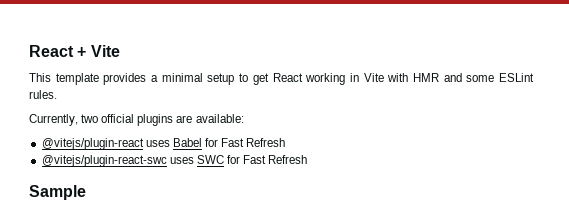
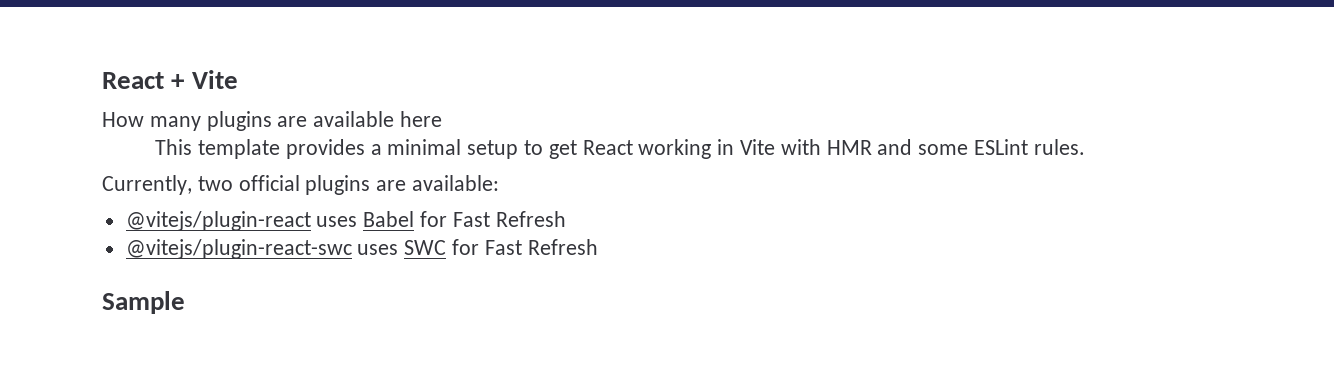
(120, 51) none -> [102,111,443,131] // How many plugins are available here

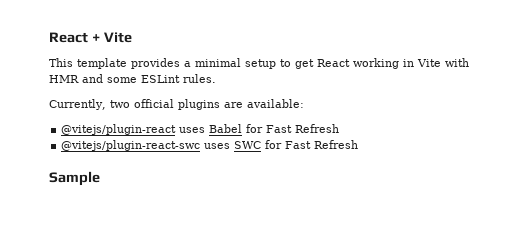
[102,111,443,131] // How many plugins are available here -> (132, 37) none

